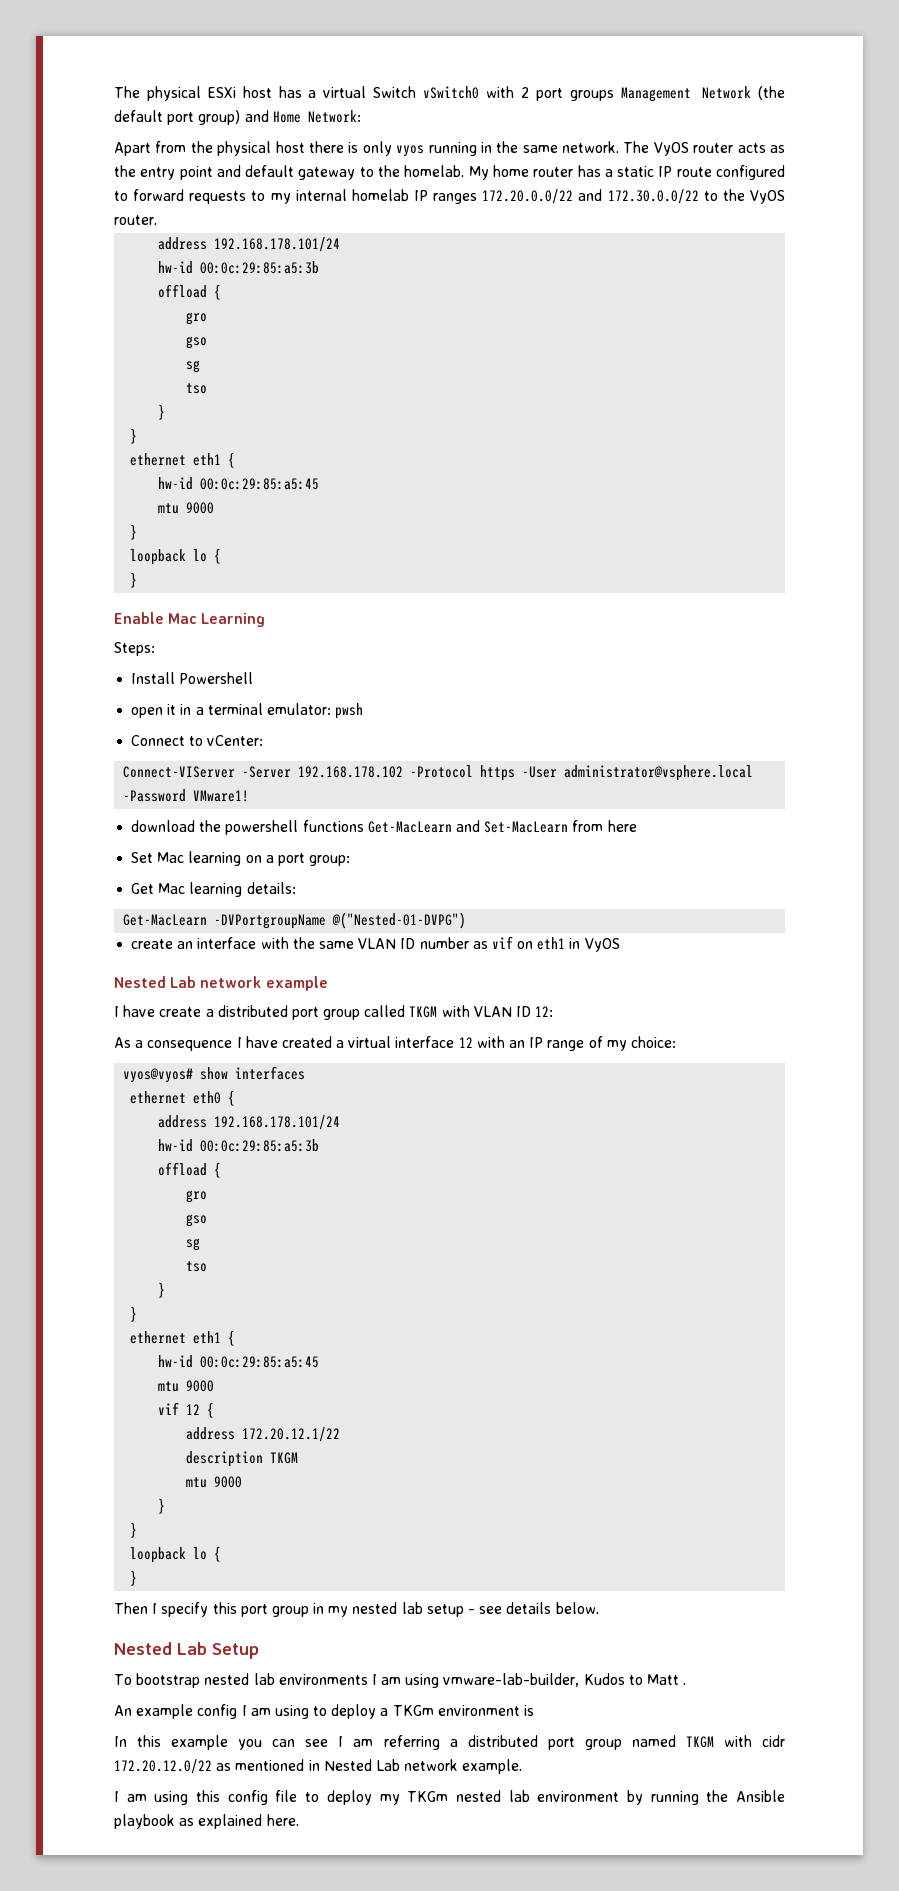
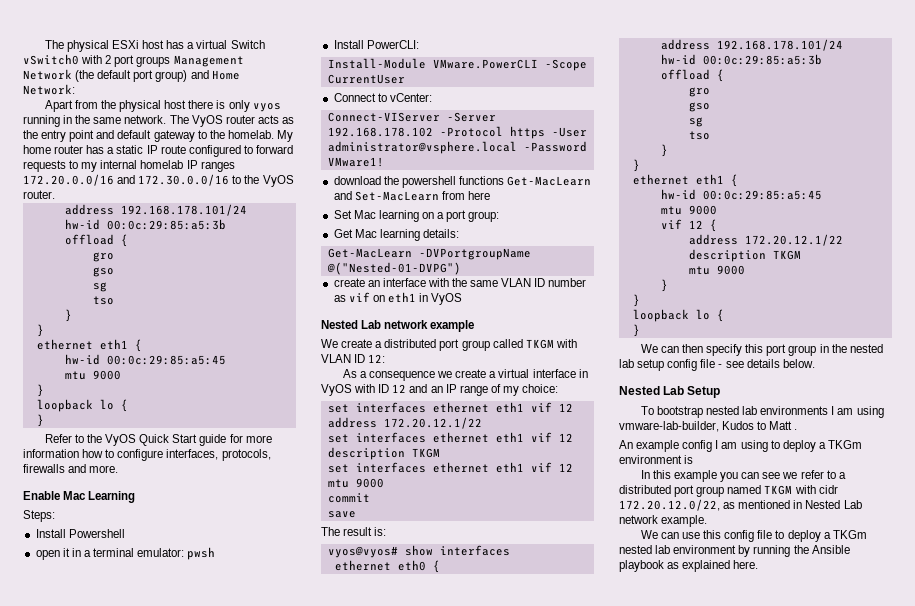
[482,189,699,204] 172.20.0.0/22 and 172.30.0.0/22 -> [23,174,230,186] 172.20.0.0/16 and 172.30.0.0/16
(138, 580) none -> [44,434,272,446] [23,449,271,461] [23,464,119,473] // Refer to the VyOS Quick Start guide for more information how to configure interfaces, protocols, firewalls and more.
(364, 711) none -> [333,40,419,49] [327,58,587,71] [327,74,405,84] // Install PowerCLI: // Install-Module VMware.PowerCLI -Scope CurrentUser
[114,1005,156,1017] I have -> [321,339,338,348] We
[236,1036,505,1048] I have created a virtual interface 12 with -> [437,369,588,378] [321,384,428,396] we create a virtual interface in VyOS with ID 12 and
(676, 1042) none -> [327,402,573,413] [327,417,482,429] [327,432,573,443] [327,447,440,460] [327,462,573,473] [327,478,384,488] [327,493,370,503] [327,511,356,518] [321,527,387,536] // set interfaces ethernet eth1 vif 12 address 172.20.12.1/22 // set interfaces ethernet eth1 vif 12 description TKGM // set interfaces ethernet eth1 vif 12 mtu 9000 // commit // save // The result is:
[114,1602,158,1614] Then I -> [640,344,704,353] We can then
[328,1606,349,1617] my -> [831,344,847,353] the
(464, 1610) none -> [667,359,716,371] config file
[338,1735,440,1750] I am referring -> [782,470,836,479] we refer to
[114,1759,212,1774] 172.20.12.0/22 -> [619,499,720,511] 172.20.12.0/22,
[114,1791,189,1805] I am using -> [640,530,701,539] We can use
[379,1794,400,1805] my -> [823,532,831,539] a

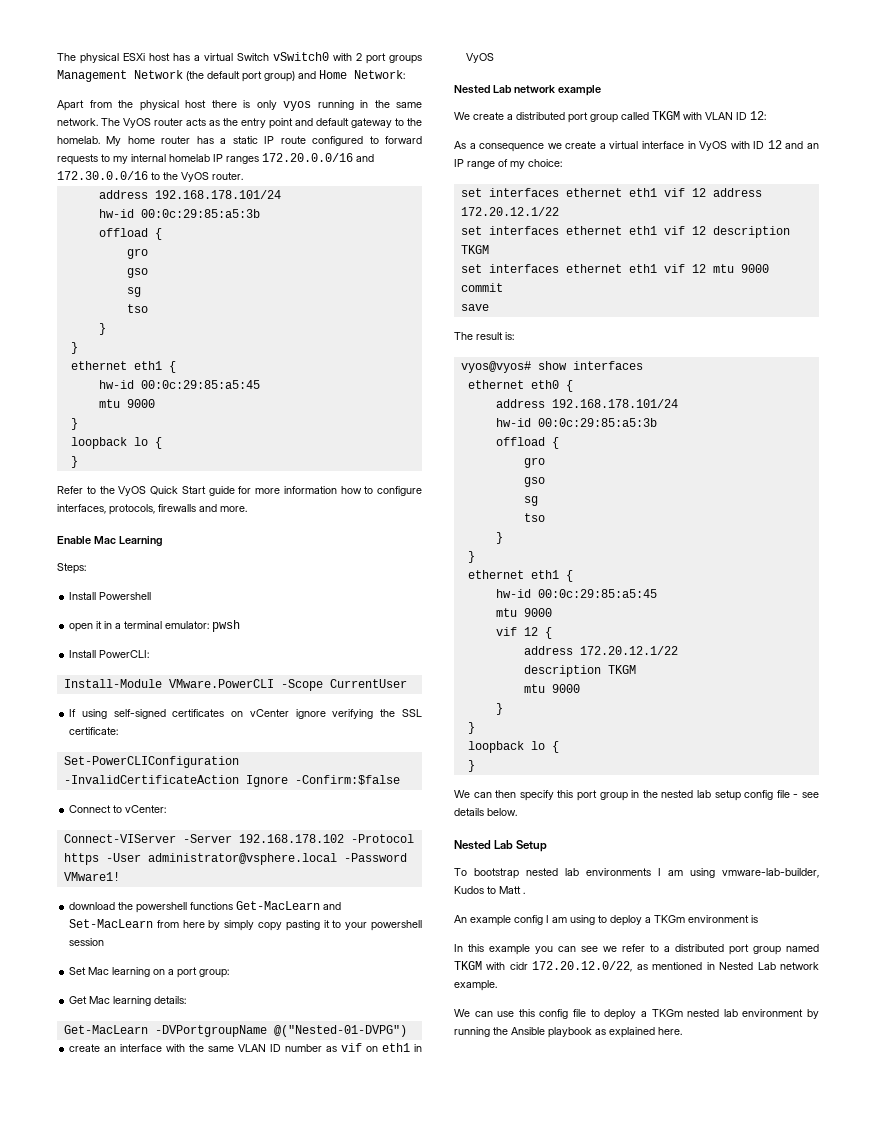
(405, 79) none -> [69,709,422,719] [69,727,119,735] [63,756,239,768] [63,775,400,787] // If using self-signed certificates on vCenter ignore verifying the SSL certificate: // Set-PowerCLIConfiguration -InvalidCertificateAction Ignore -Confirm:$false
(490, 195) none -> [208,920,422,931] [69,938,105,946] by simply copy pasting it to your powershell session

